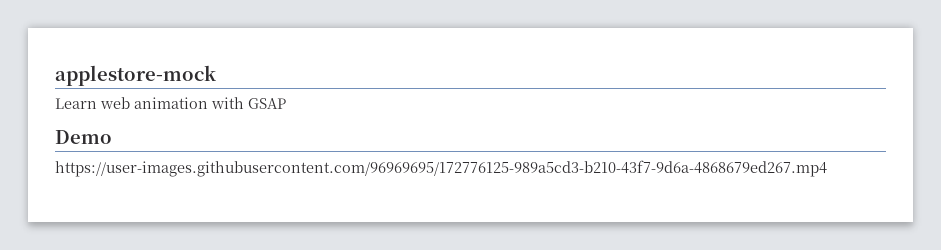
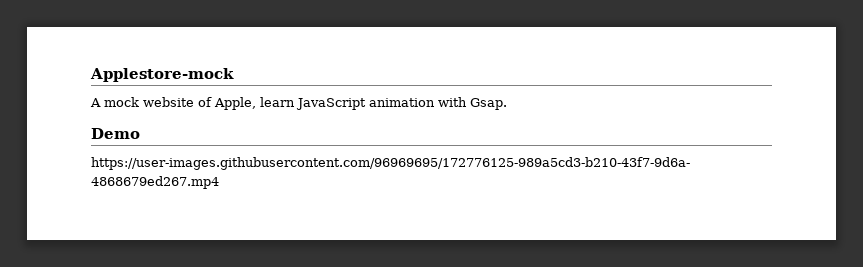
[55,65,216,86] [55,97,130,109] applestore-mock // Learn web -> [90,68,234,82] [90,97,366,110] Applestore-mock // A mock website of Apple, learn JavaScript
[248,98,286,109] GSAP -> [470,98,507,110] Gsap.

